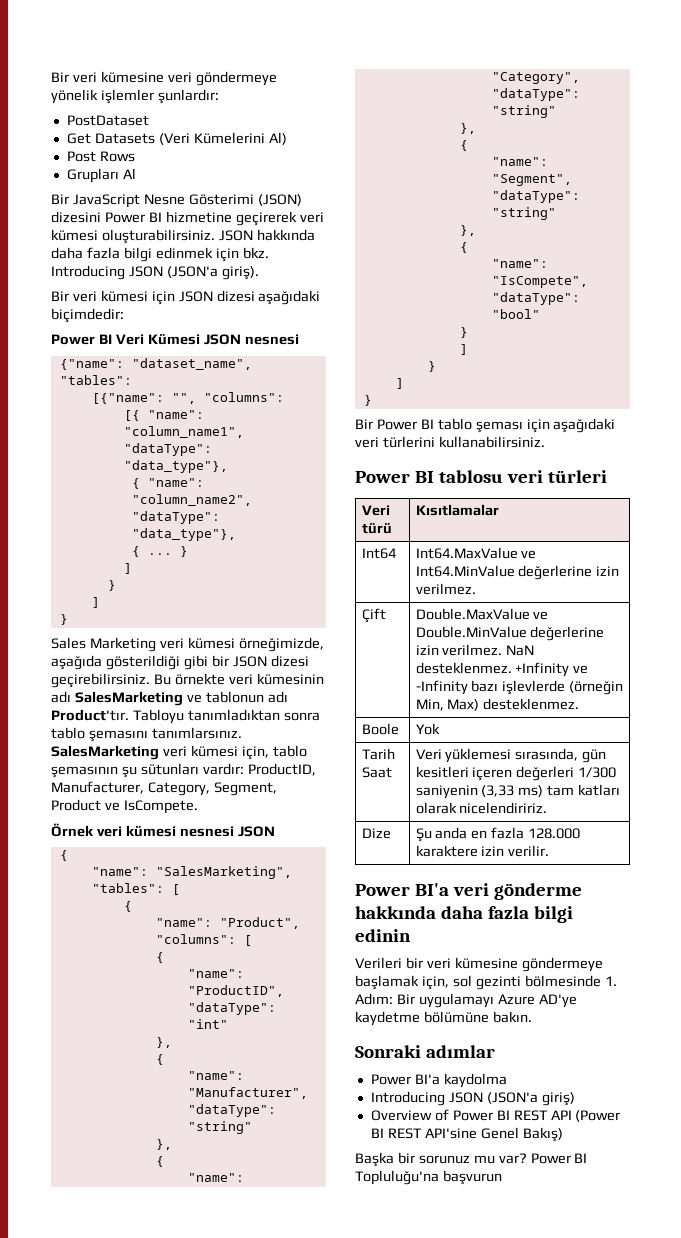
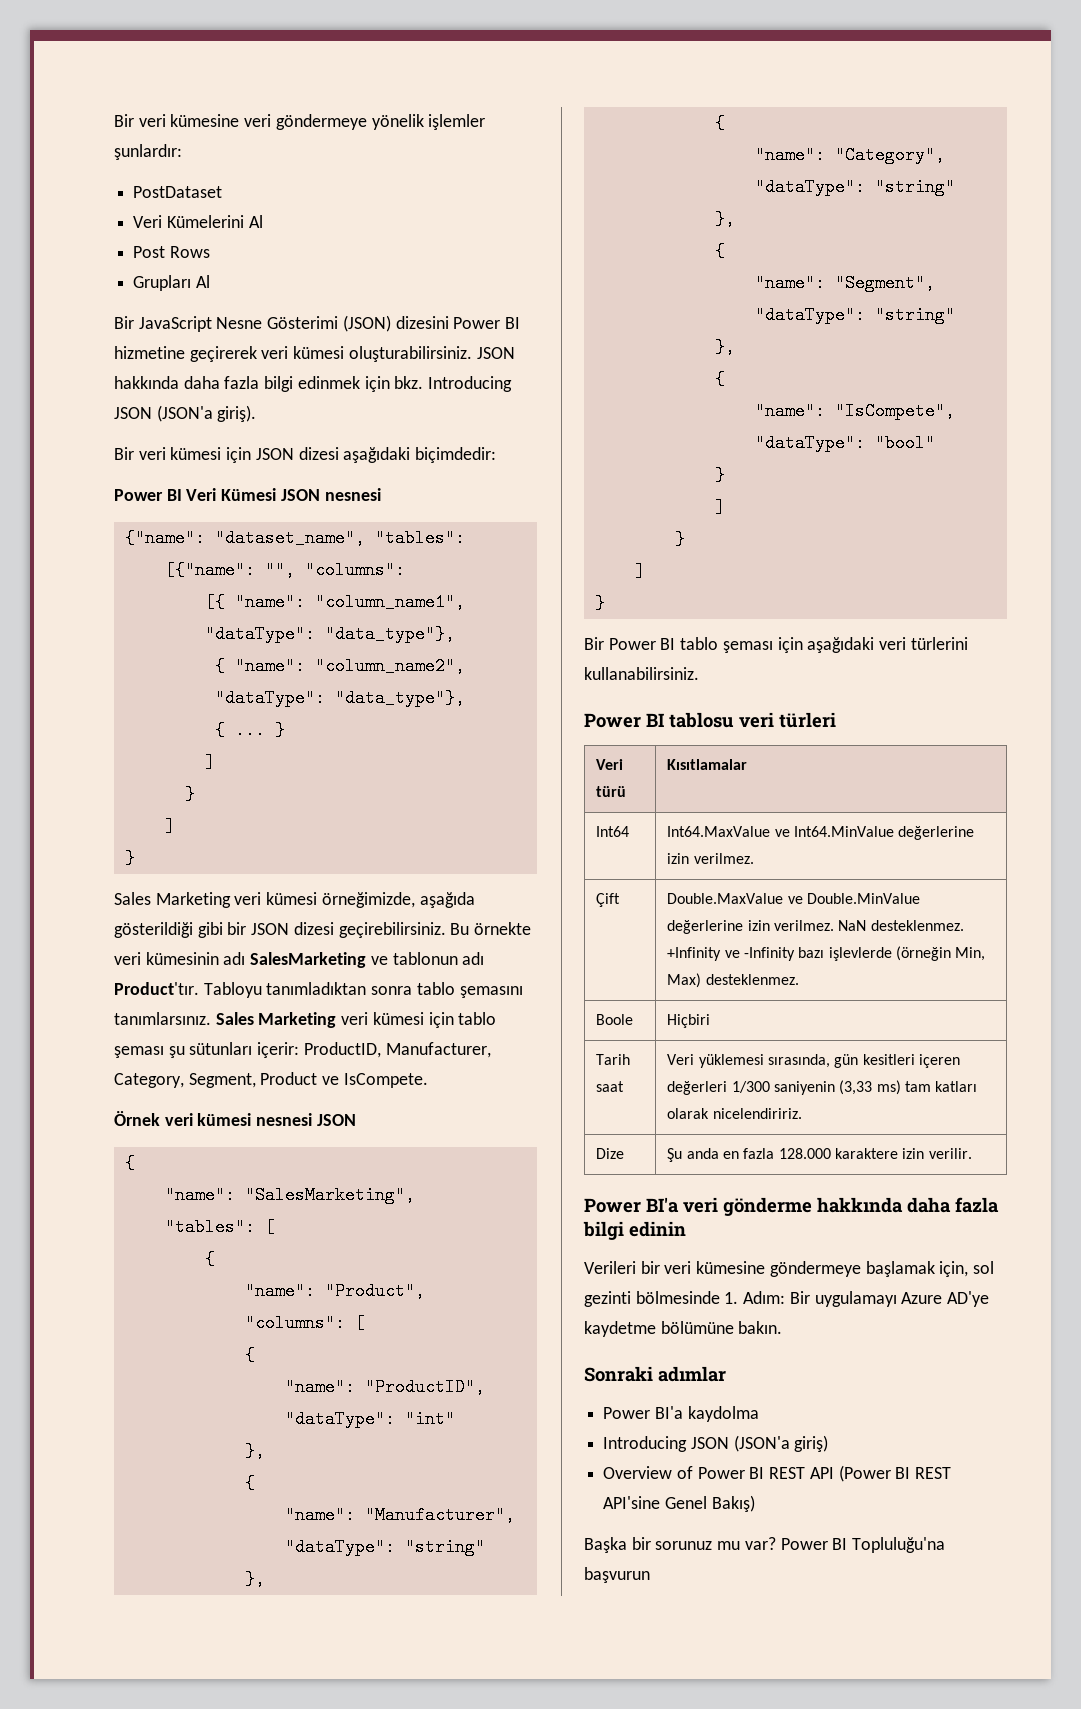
[66,132,287,145] Get Datasets (Veri Kümelerini Al) -> [133,215,263,228] Veri Kümelerini Al
[51,745,307,760] [51,766,118,778] SalesMarketing veri kümesi için, tablo şemasının -> [215,1012,497,1028] [114,1046,164,1058] Sales Marketing veri kümesi için tablo şeması
[202,763,244,775] vardır: -> [257,1042,300,1058] içerir:
[415,723,440,735] Yok -> [667,1014,711,1028] Hiçbiri
[361,767,392,778] Saat -> [596,1081,625,1092] saat

